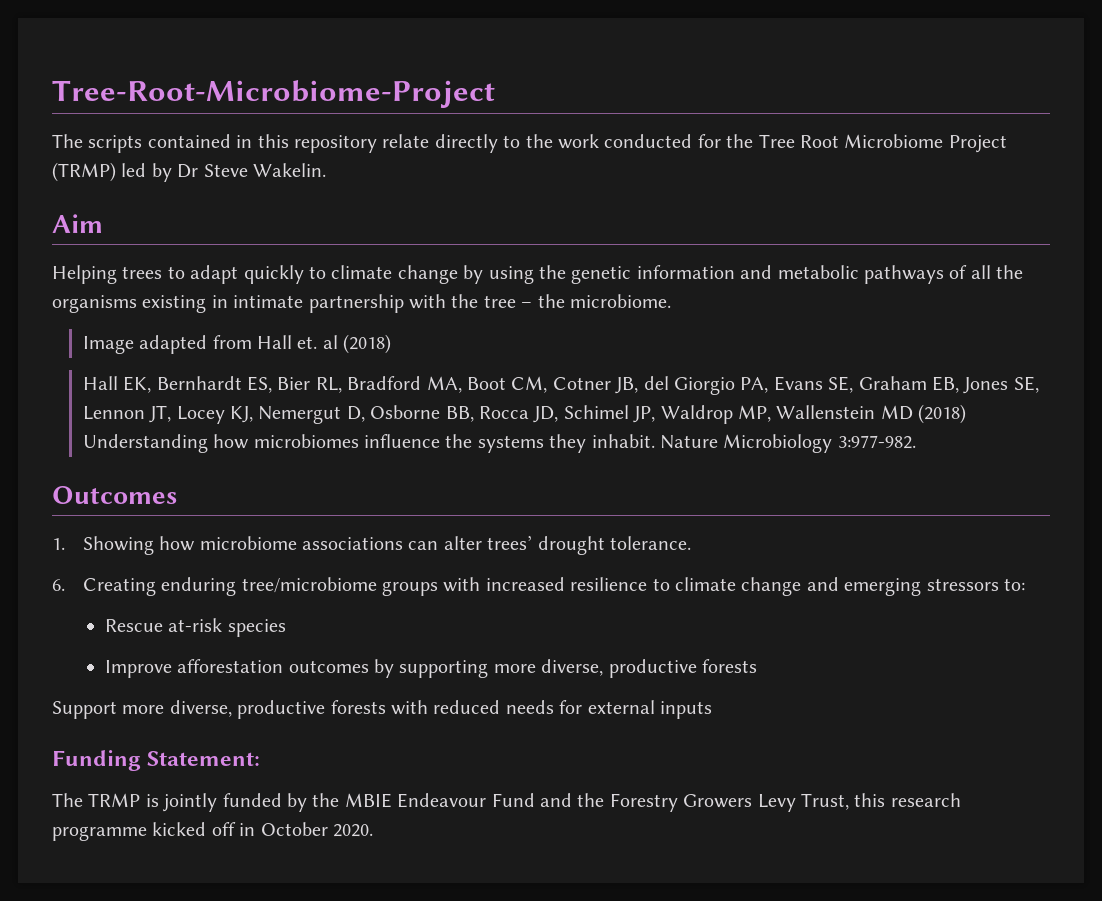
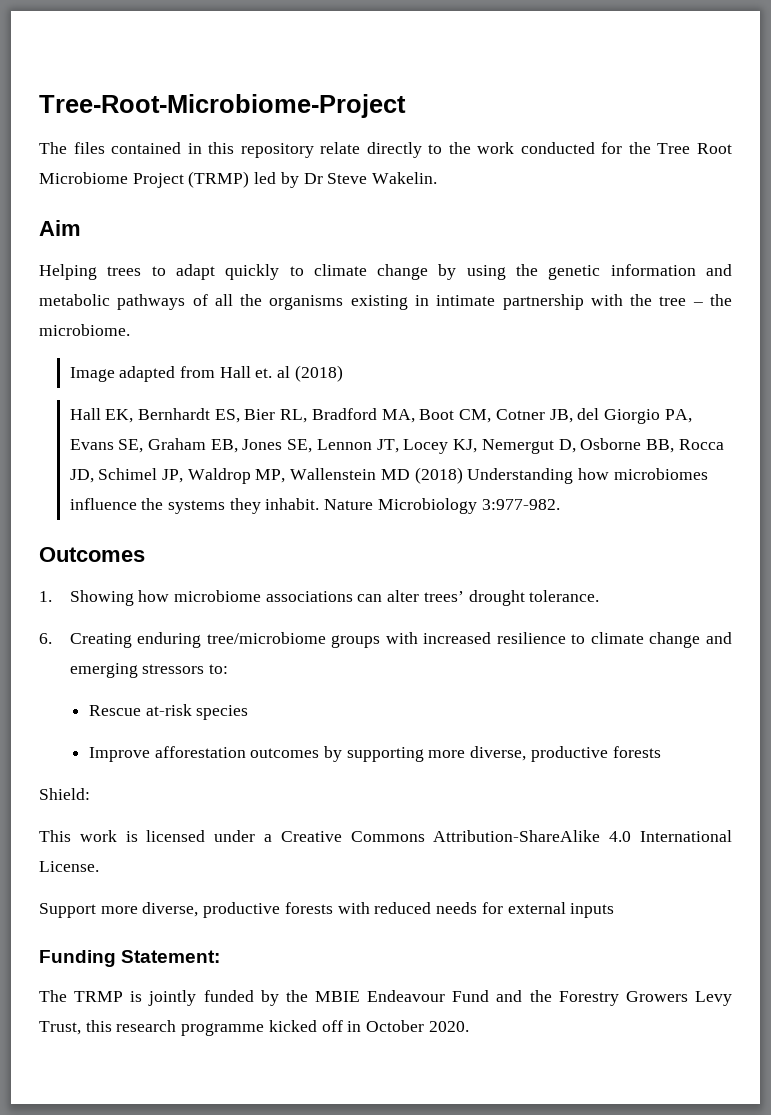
[88,135,143,153] scripts -> [73,142,105,154] files
(757, 666) none -> [39,788,90,800] [39,830,732,842] [39,861,99,872] // Shield: // This work is licensed under a Creative Commons Attribution-ShareAlike 4.0 International License.

